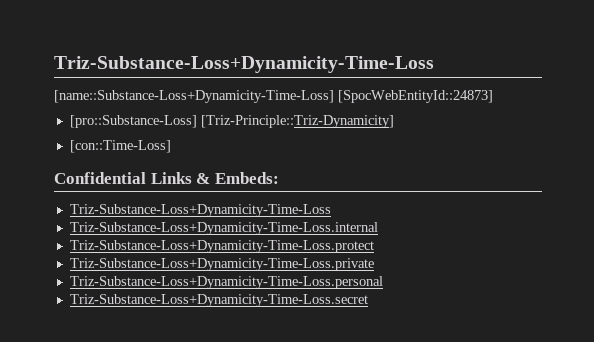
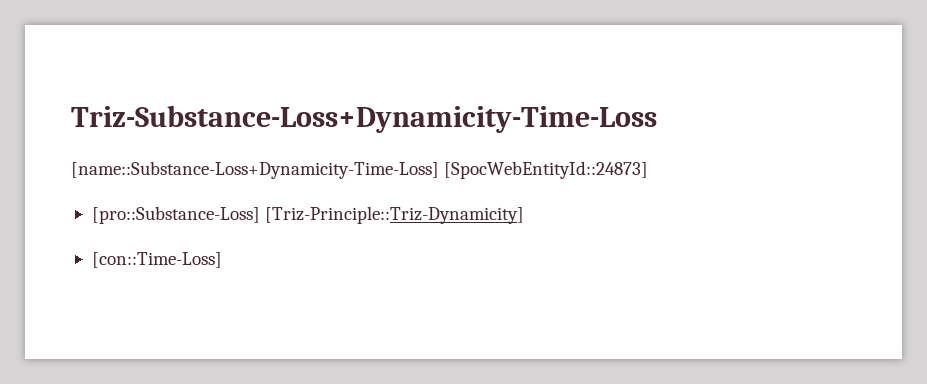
[54,172,279,184] [69,204,331,217] [69,222,378,235] [69,240,374,253] [69,258,374,271] [69,276,383,289] [69,294,368,307] // Confidential Links & Embeds: // Triz-Substance-Loss+Dynamicity-Time-Loss // Triz-Substance-Loss+Dynamicity-Time-Loss.internal // Triz-Substance-Loss+Dynamicity-Time-Loss.protect // Triz-Substance-Loss+Dynamicity-Time-Loss.private // Triz-Substance-Loss+Dynamicity-Time-Loss.personal // Triz-Substance-Loss+Dynamicity-Time-Loss.secret -> (222, 260) none

